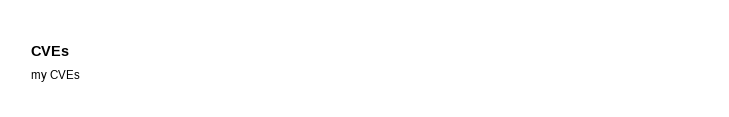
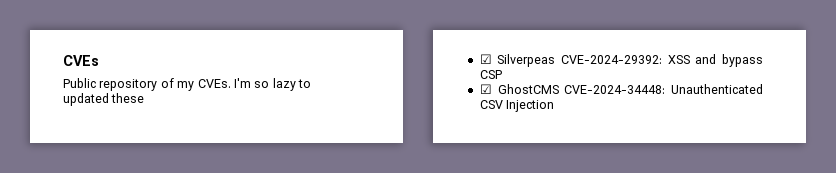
[31,70,81,82] my CVEs -> [63,78,311,91] [63,93,145,106] [479,54,763,67] [479,70,502,79] [479,84,763,94] [479,100,555,112] Public repository of my CVEs. I'm so lazy to updated these // ☑ Silverpeas CVE-2024-29392: XSS and bypass CSP // ☑ GhostCMS CVE-2024-34448: Unauthenticated CSV Injection

